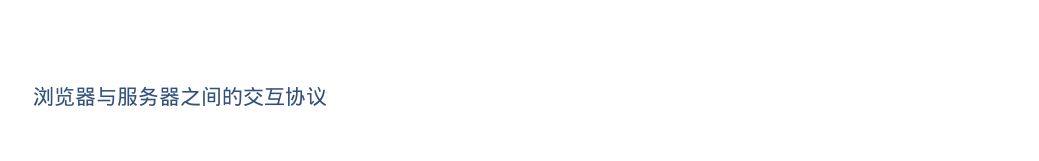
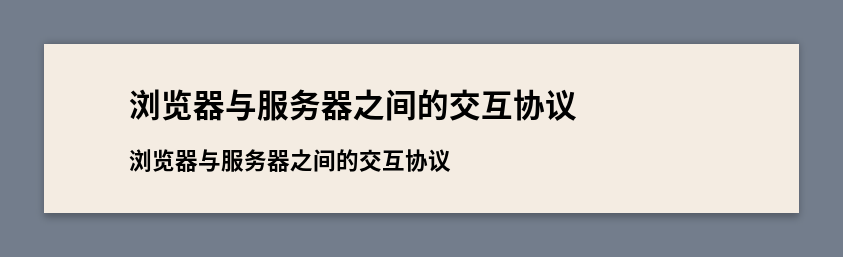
[33,86,327,107] 浏览器与服务器之间的交互协议 -> [129,89,577,121] [129,149,451,173] 浏览器与服务器之间的交互协议 // 浏览器与服务器之间的交互协议

